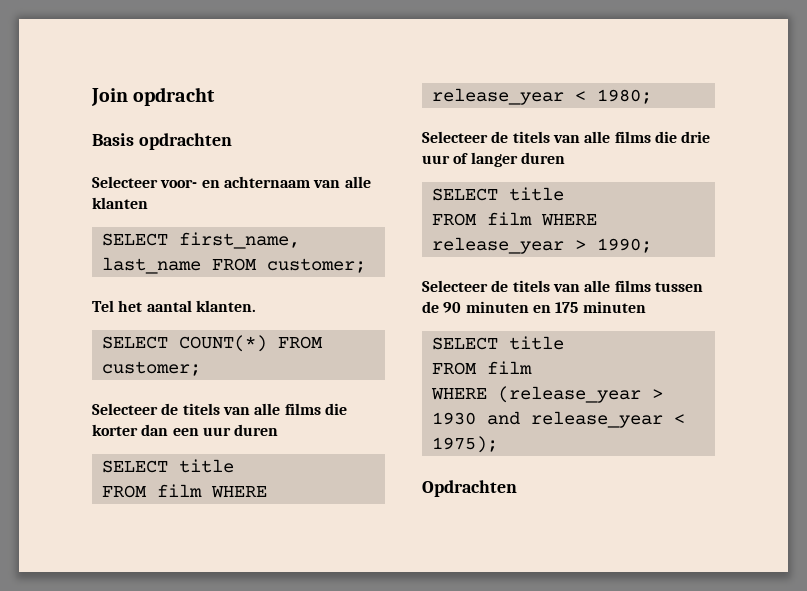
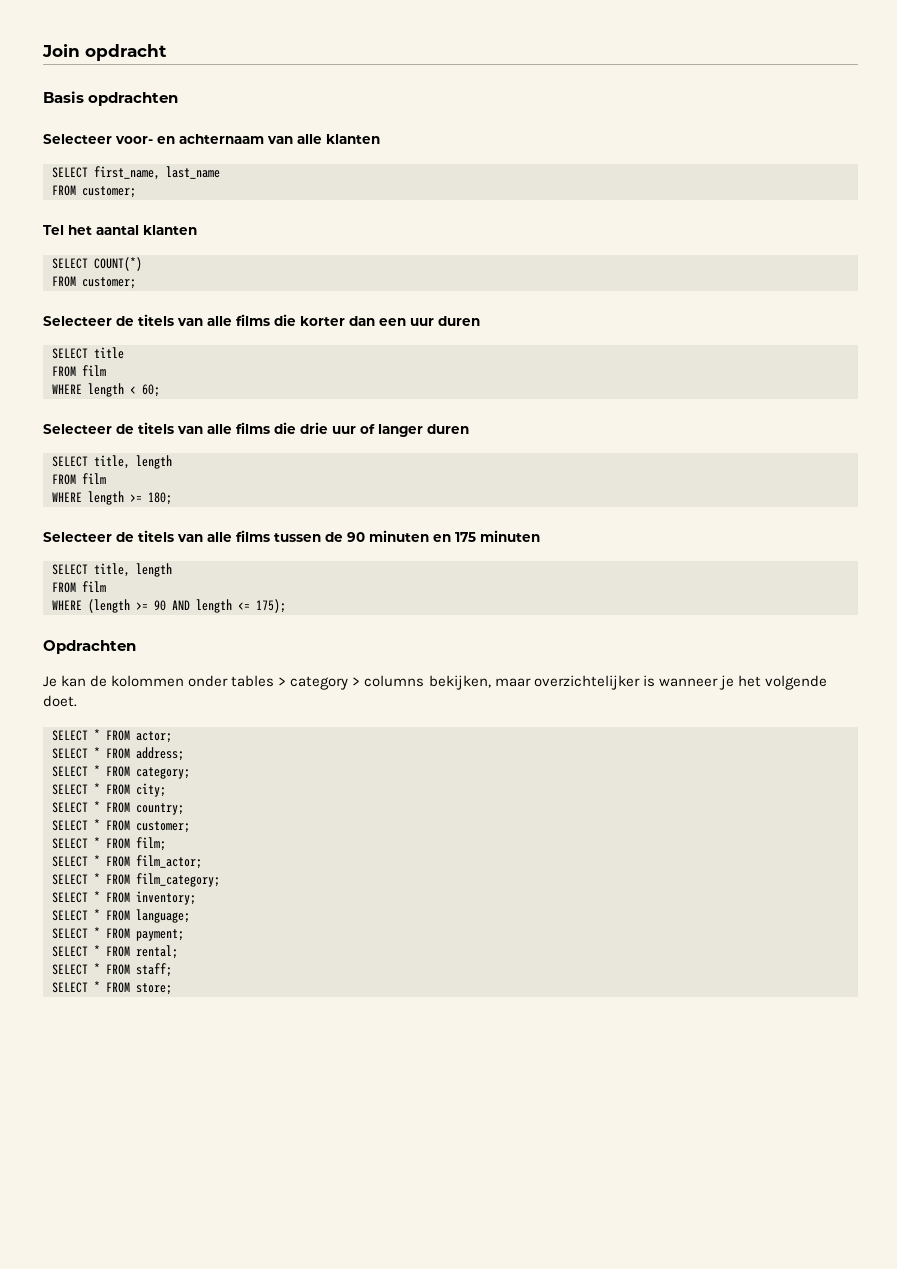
(201, 265) none -> (220, 172) //
[195,300,256,312] klanten. -> [143,225,197,235] klanten
(267, 343) none -> (142, 264) //
[210,486,267,498] [431,88,652,105] WHERE release_year < 1980; -> [52,383,160,397] // WHERE length < 60;
[508,187,564,201] [431,212,597,226] [431,237,652,254] title // FROM film WHERE release_year > 1990; -> [94,455,172,469] [52,473,106,485] [52,491,172,505] title, length // FROM film // WHERE length >= 180;
[508,336,564,350] [431,361,532,375] [430,386,663,403] [431,411,685,428] [431,436,498,453] [422,480,517,497] title // FROM film // WHERE (release_year > 1930 and release_year < 1975); // Opdrachten -> [94,563,172,577] [52,581,106,593] [52,599,286,613] [43,640,136,654] [43,675,827,690] [43,695,77,707] [52,729,172,743] [52,747,184,761] [52,765,190,779] [52,783,166,797] [52,801,184,815] [52,819,190,833] [52,837,166,851] [52,855,202,869] [52,873,220,887] [52,891,196,905] [52,909,190,923] [52,927,184,941] [52,945,178,959] [52,963,172,977] [52,981,172,995] title, length // FROM film // WHERE (length >= 90 AND length <= 175); // Opdrachten // Je kan de kolommen onder tables > category > columns bekijken, maar overzichtelijker is wanneer je het volgende doet. // SELECT * FROM actor; // SELECT * FROM address; // SELECT * FROM category; // SELECT * FROM city; // SELECT * FROM country; // SELECT * FROM customer; // SELECT * FROM film; // SELECT * FROM film_actor; // SELECT * FROM film_category; // SELECT * FROM inventory; // SELECT * FROM language; // SELECT * FROM payment; // SELECT * FROM rental; // SELECT * FROM staff; // SELECT * FROM store;

